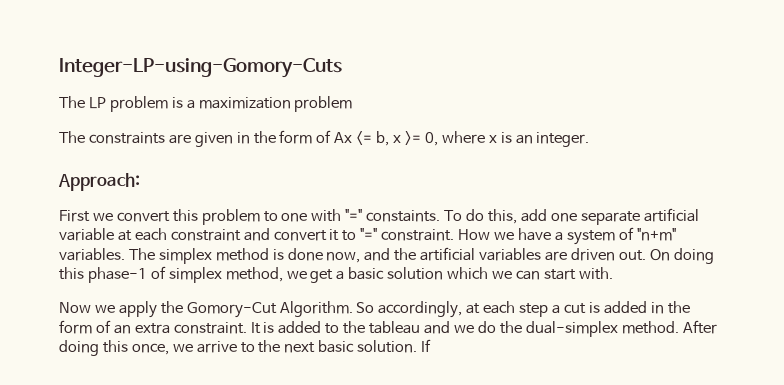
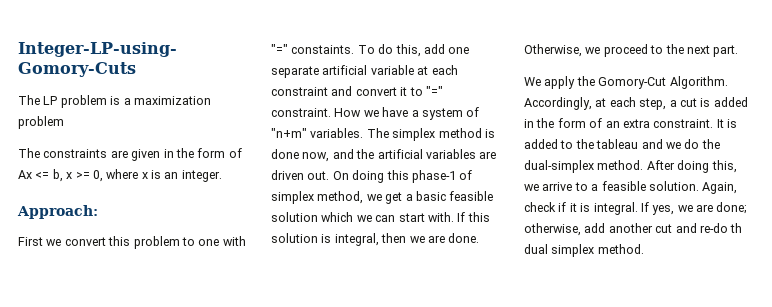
(385, 273) none -> [449,191,494,201] feasible
[59,302,115,313] // Now we -> [457,212,490,222] [271,233,480,246] [524,44,739,57] [524,77,541,86] If this solution is integral, then we are done. Otherwise, we proceed to the next part. // We
[356,301,549,318] So accordingly, at each step -> [524,97,667,110] Accordingly, at each step,
[102,340,169,355] this once, -> [711,160,737,173] this,
[258,339,432,353] the next basic solution. If -> [591,181,738,194] [524,202,748,215] [524,223,743,236] [524,244,644,257] a feasible solution. Again, check if it is integral. If yes, we are done; otherwise, add another cut and re-do th dual simplex method.

